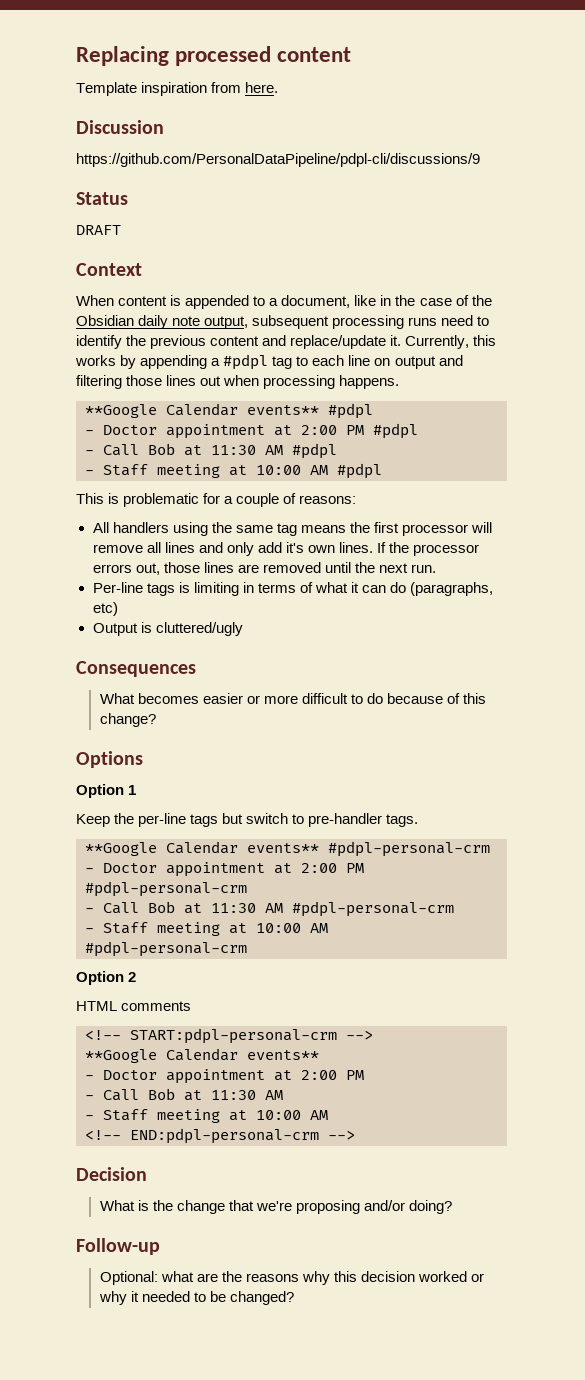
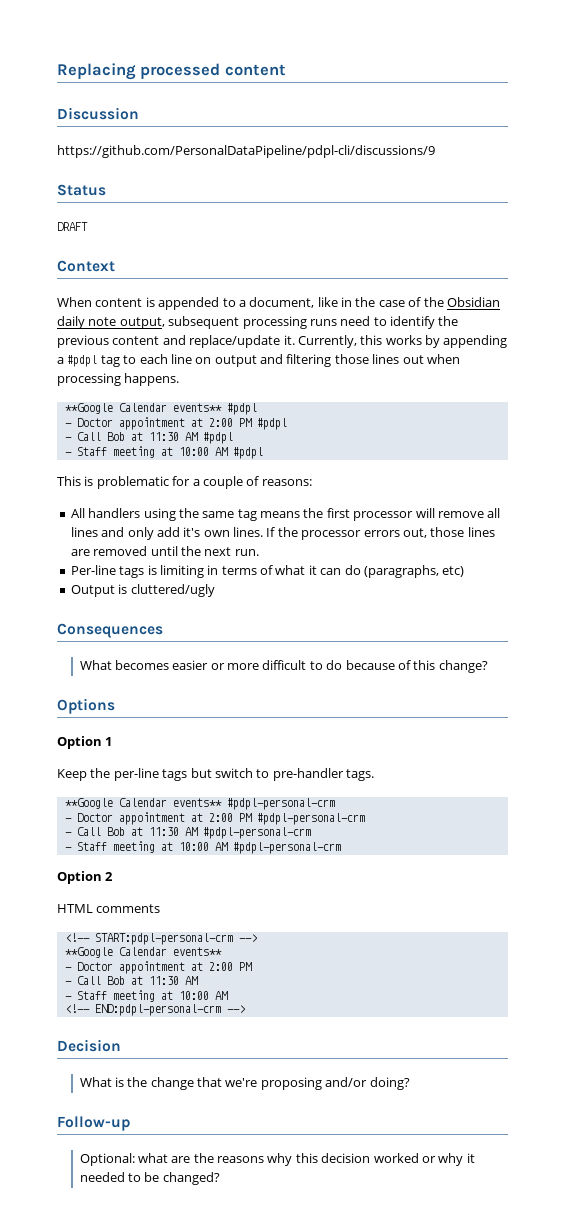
[76,82,279,96] // Template inspiration from here. -> (286, 70) none

